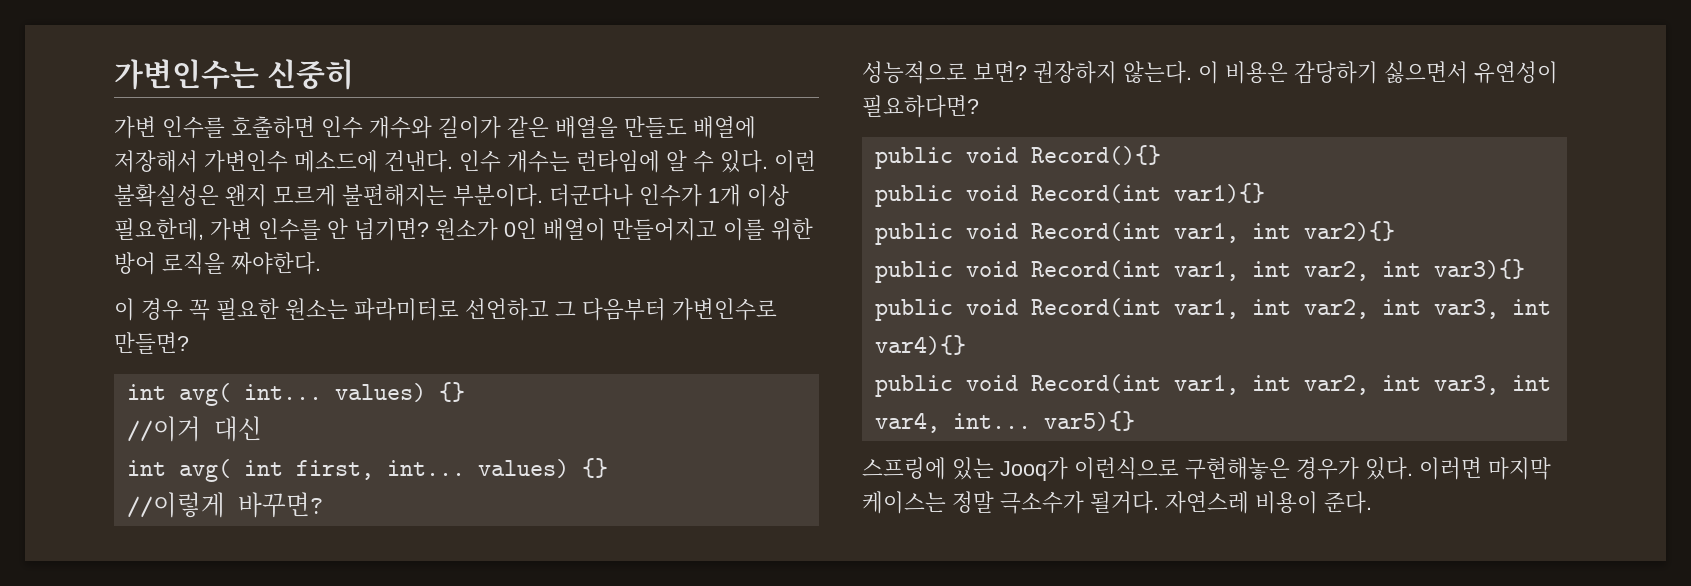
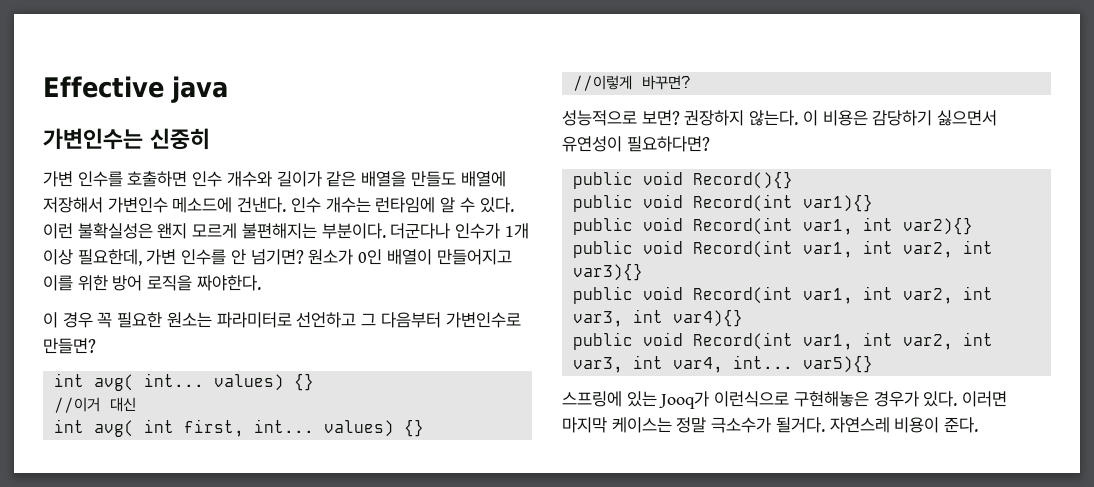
(114, 74) none -> [43,76,228,103] Effective java //

